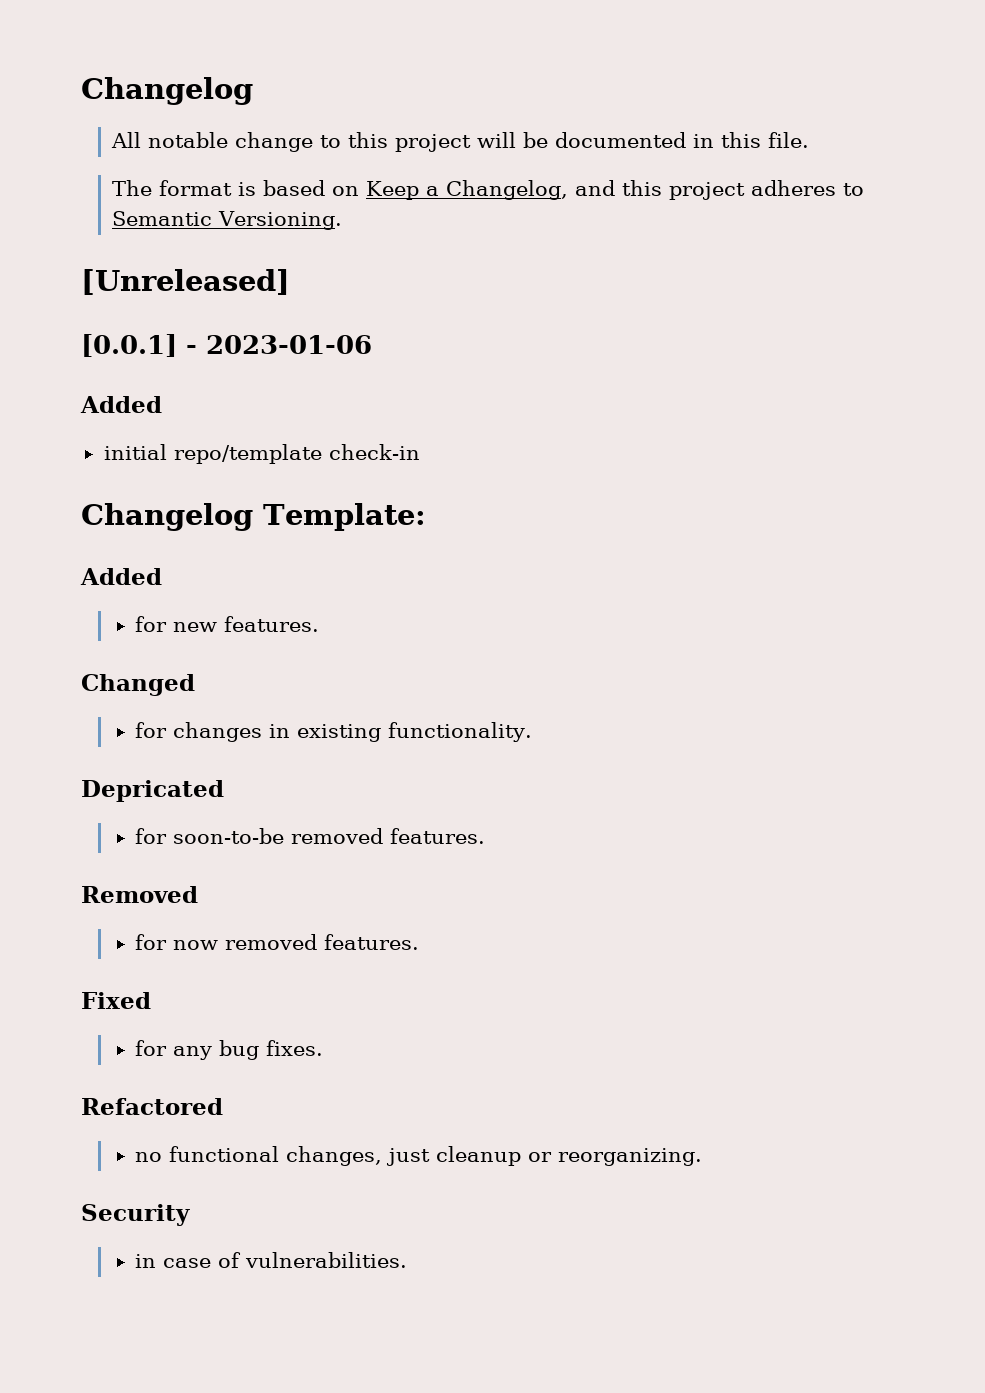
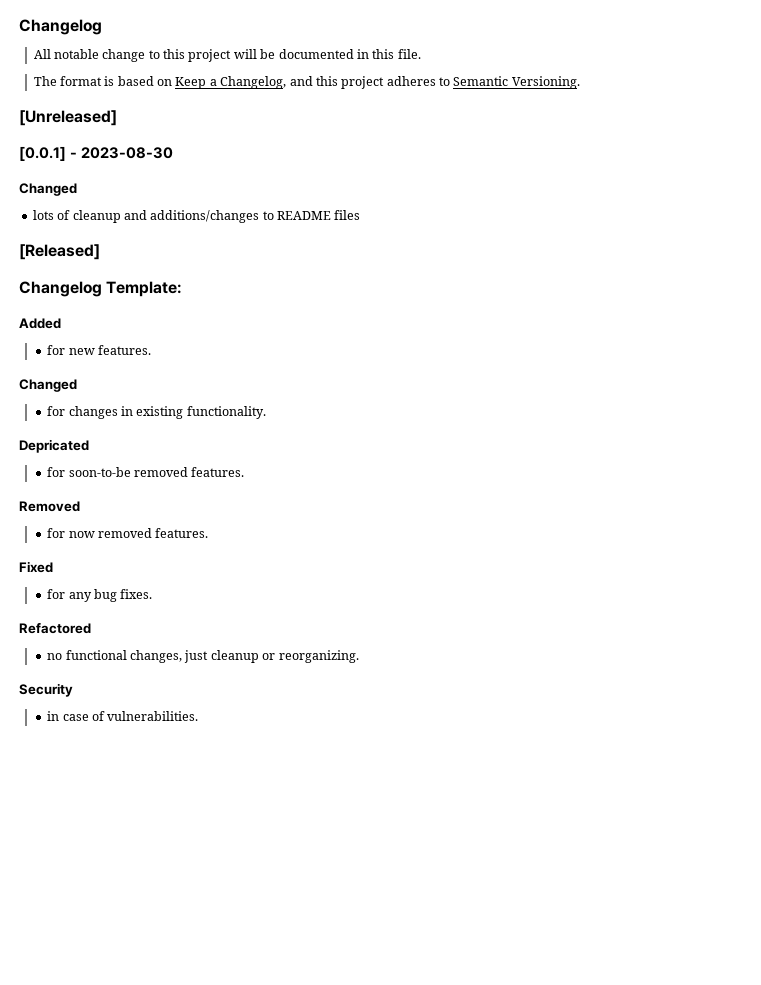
[206,335,372,354] [80,396,162,413] [103,444,420,464] 2023-01-06 // Added // initial repo/template check-in -> [81,147,174,159] [19,183,77,196] [32,210,361,223] [19,244,100,260] 2023-08-30 // Changed // lots of cleanup and additions/changes to README files // [Released]

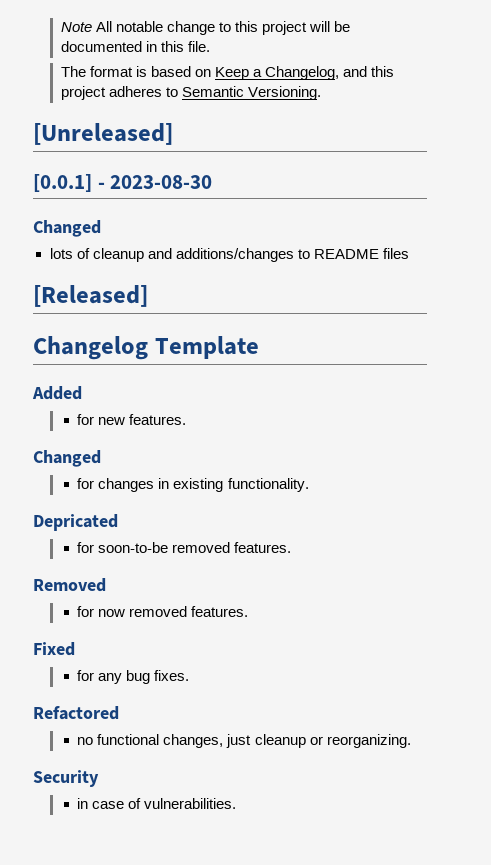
[19,19,102,35] Changelog // -> [60,22,92,32] Note
[106,281,183,297] Template: -> [154,336,259,359] Template

